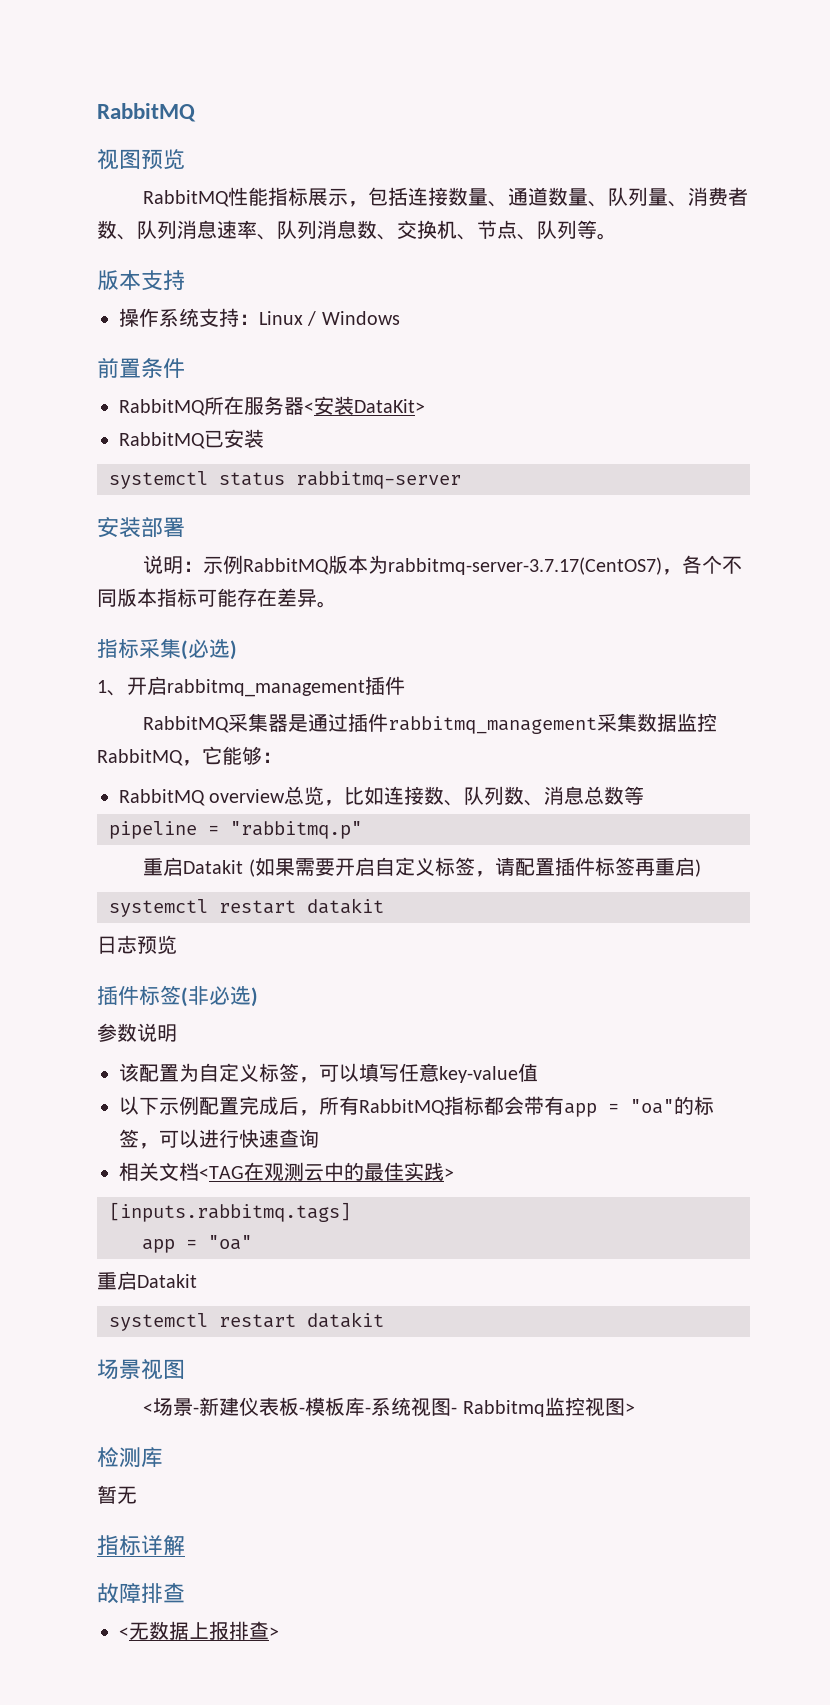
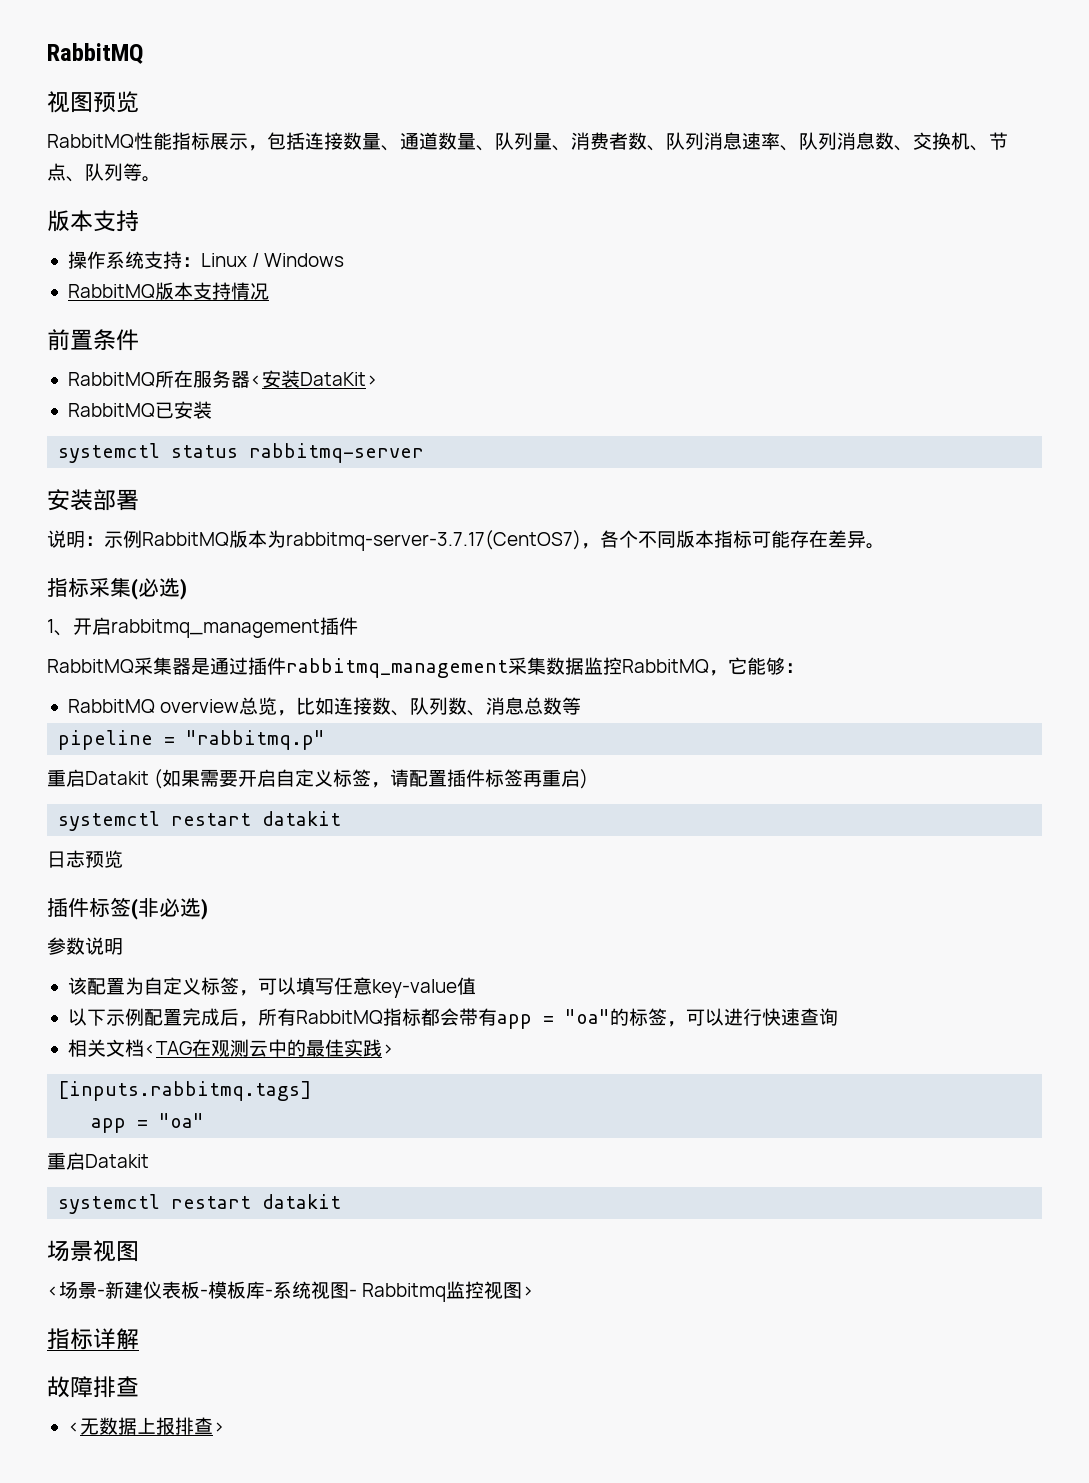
(400, 318) none -> [67,282,269,300] // RabbitMQ版本支持情况
[97,1447,163,1468] [97,1485,137,1504] // 检测库 // 暂无 -> (535, 1291) none

